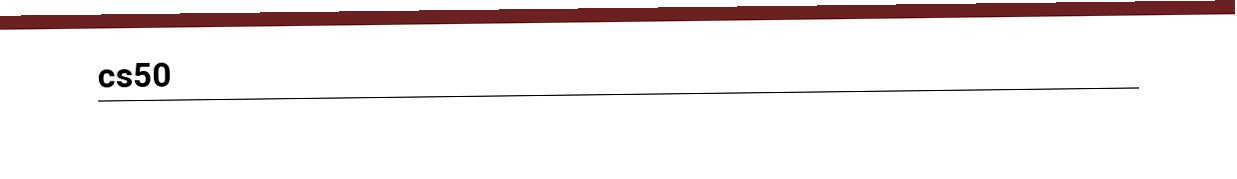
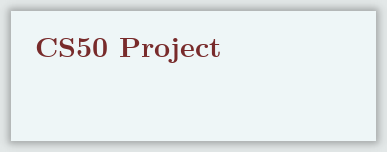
[97,62,171,88] cs50 -> [35,38,222,63] CS50 Project

